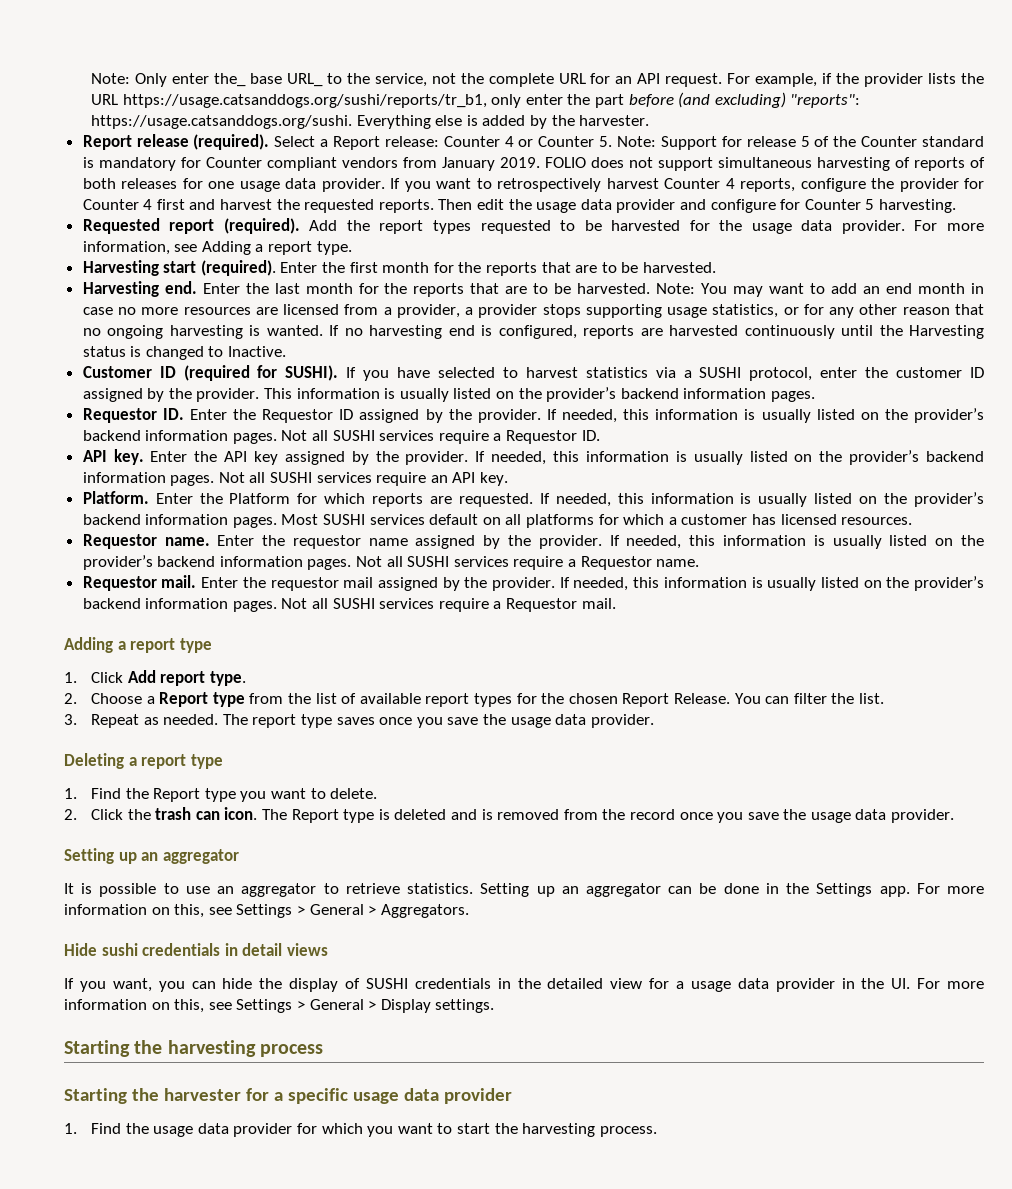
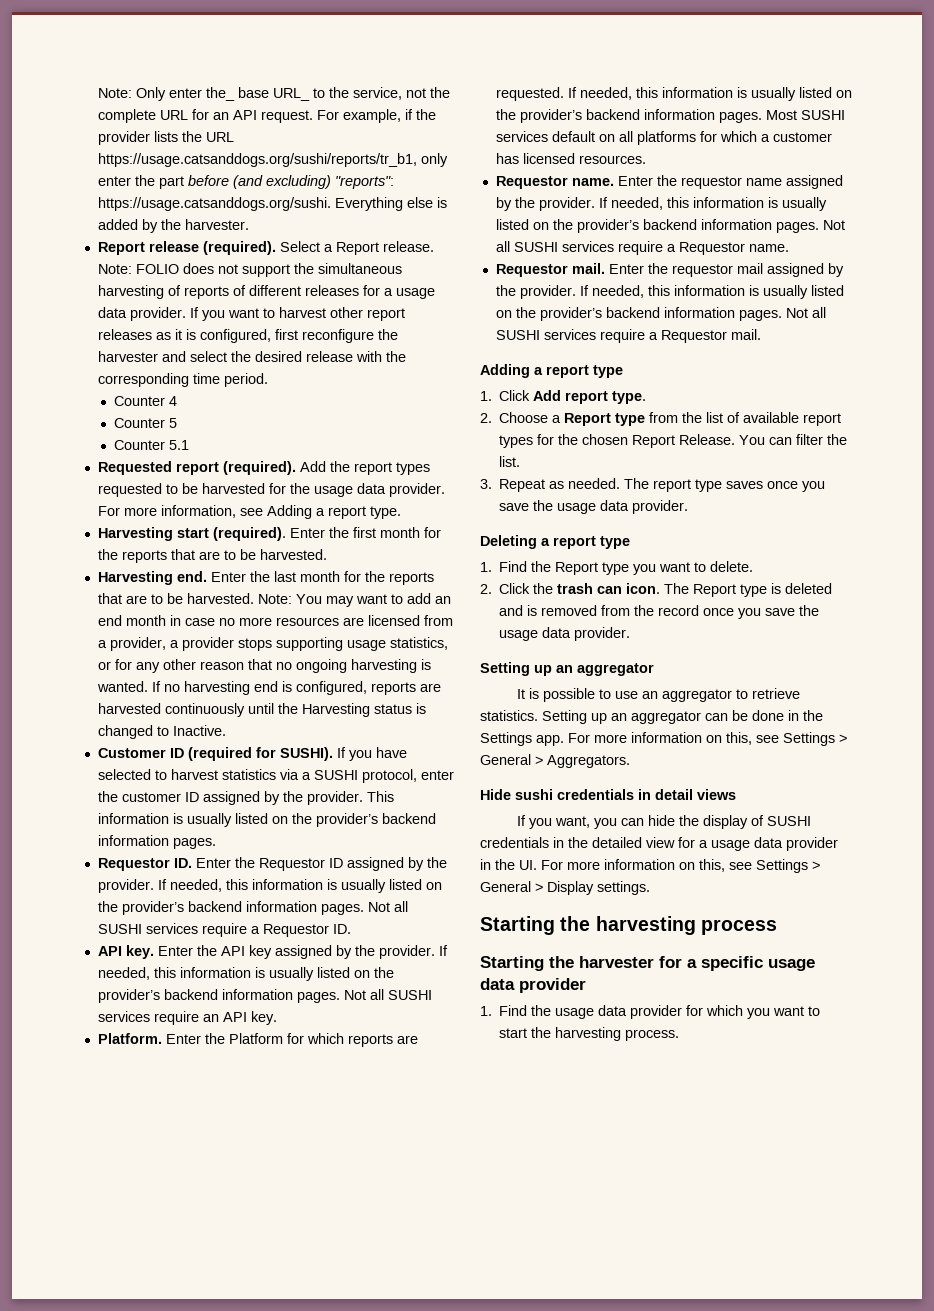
[384,136,985,150] [82,157,540,171] release: Counter 4 or Counter 5. Note: Support for release 5 of the Counter standard is mandatory for Counter compliant vendors from January 2019. -> [382,241,434,252] [97,264,132,274] release. Note:
(713, 164) none -> [293,263,314,274] the
[82,178,116,189] both -> [248,285,301,296] different
[208,181,235,189] one -> [383,288,393,296] a
[497,178,985,192] [82,199,801,213] retrospectively harvest Counter 4 reports, configure the provider for Counter 4 first and harvest the requested reports. Then edit the usage data provider and configure for -> [278,307,405,321] [97,329,398,343] [97,351,406,362] [97,373,268,387] [114,396,178,406] harvest other report releases as it is configured, first reconfigure the harvester and select the desired release with the corresponding time period. // Counter 4 //
[878,199,956,213] harvesting. -> [114,440,190,450] // Counter 5.1

